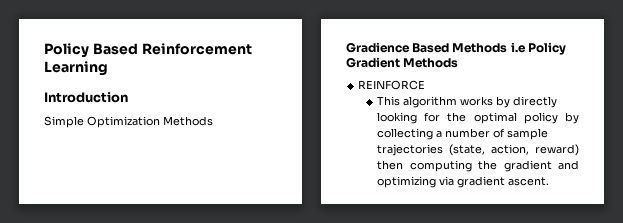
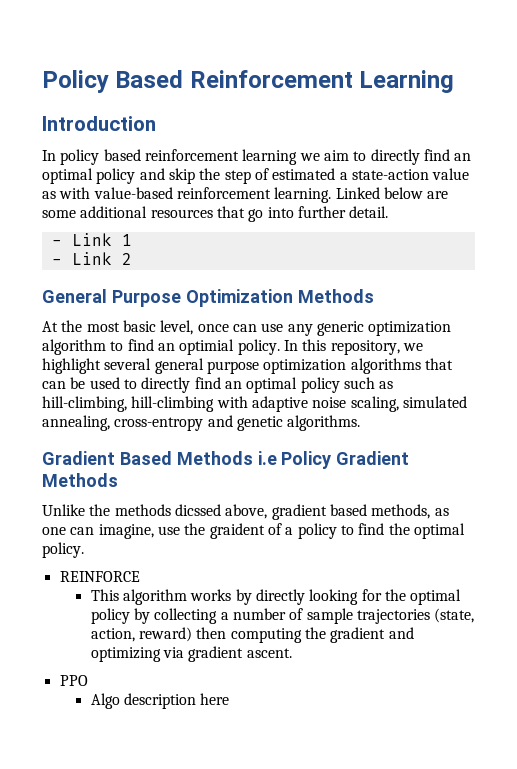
[44,116,213,128] [346,42,410,53] Simple Optimization Methods // Gradience -> [42,149,472,165] [42,168,470,184] [42,187,449,203] [42,206,389,222] [51,233,132,246] [51,252,132,265] [42,289,374,307] [42,320,452,336] [42,339,423,355] [42,358,453,374] [42,377,394,393] [42,396,467,412] [42,415,361,431] [42,451,115,465] In policy based reinforcement learning we aim to directly find an optimal policy and skip the step of estimated a state-action value as with value-based reinforcement learning. Linked below are some additional resources that go into further detail. // - Link 1 // - Link 2 // General Purpose Optimization Methods // At the most basic level, once can use any generic optimization algorithm to find an optimial policy. In this repository, we highlight several general purpose optimization algorithms that can be used to directly find an optimal policy such as hill-climbing, hill-climbing with adaptive noise scaling, simulated annealing, cross-entropy and genetic algorithms. // Gradient
(459, 63) none -> [42,504,449,520] [42,523,465,539] [42,542,84,558] // Unlike the methods dicssed above, gradient based methods, as one can imagine, use the graident of a policy to find the optimal policy.
(550, 181) none -> [59,675,88,686] [90,693,230,709] // PPO // Algo description here

